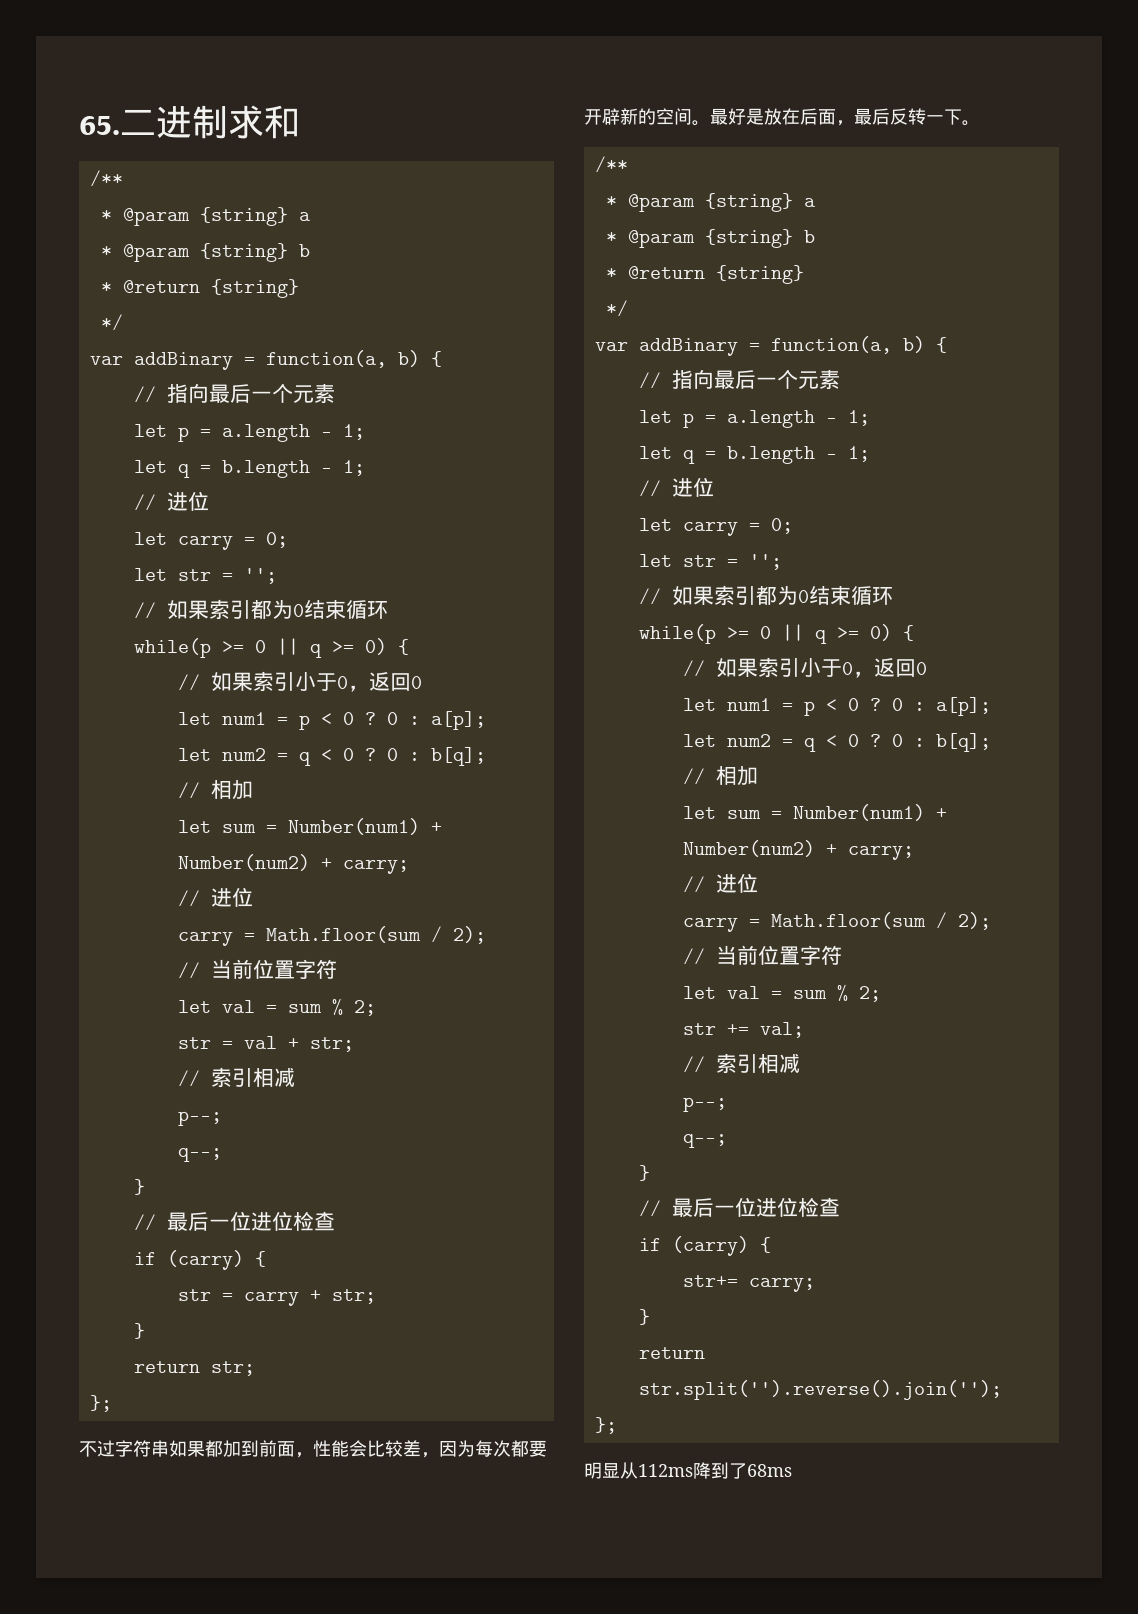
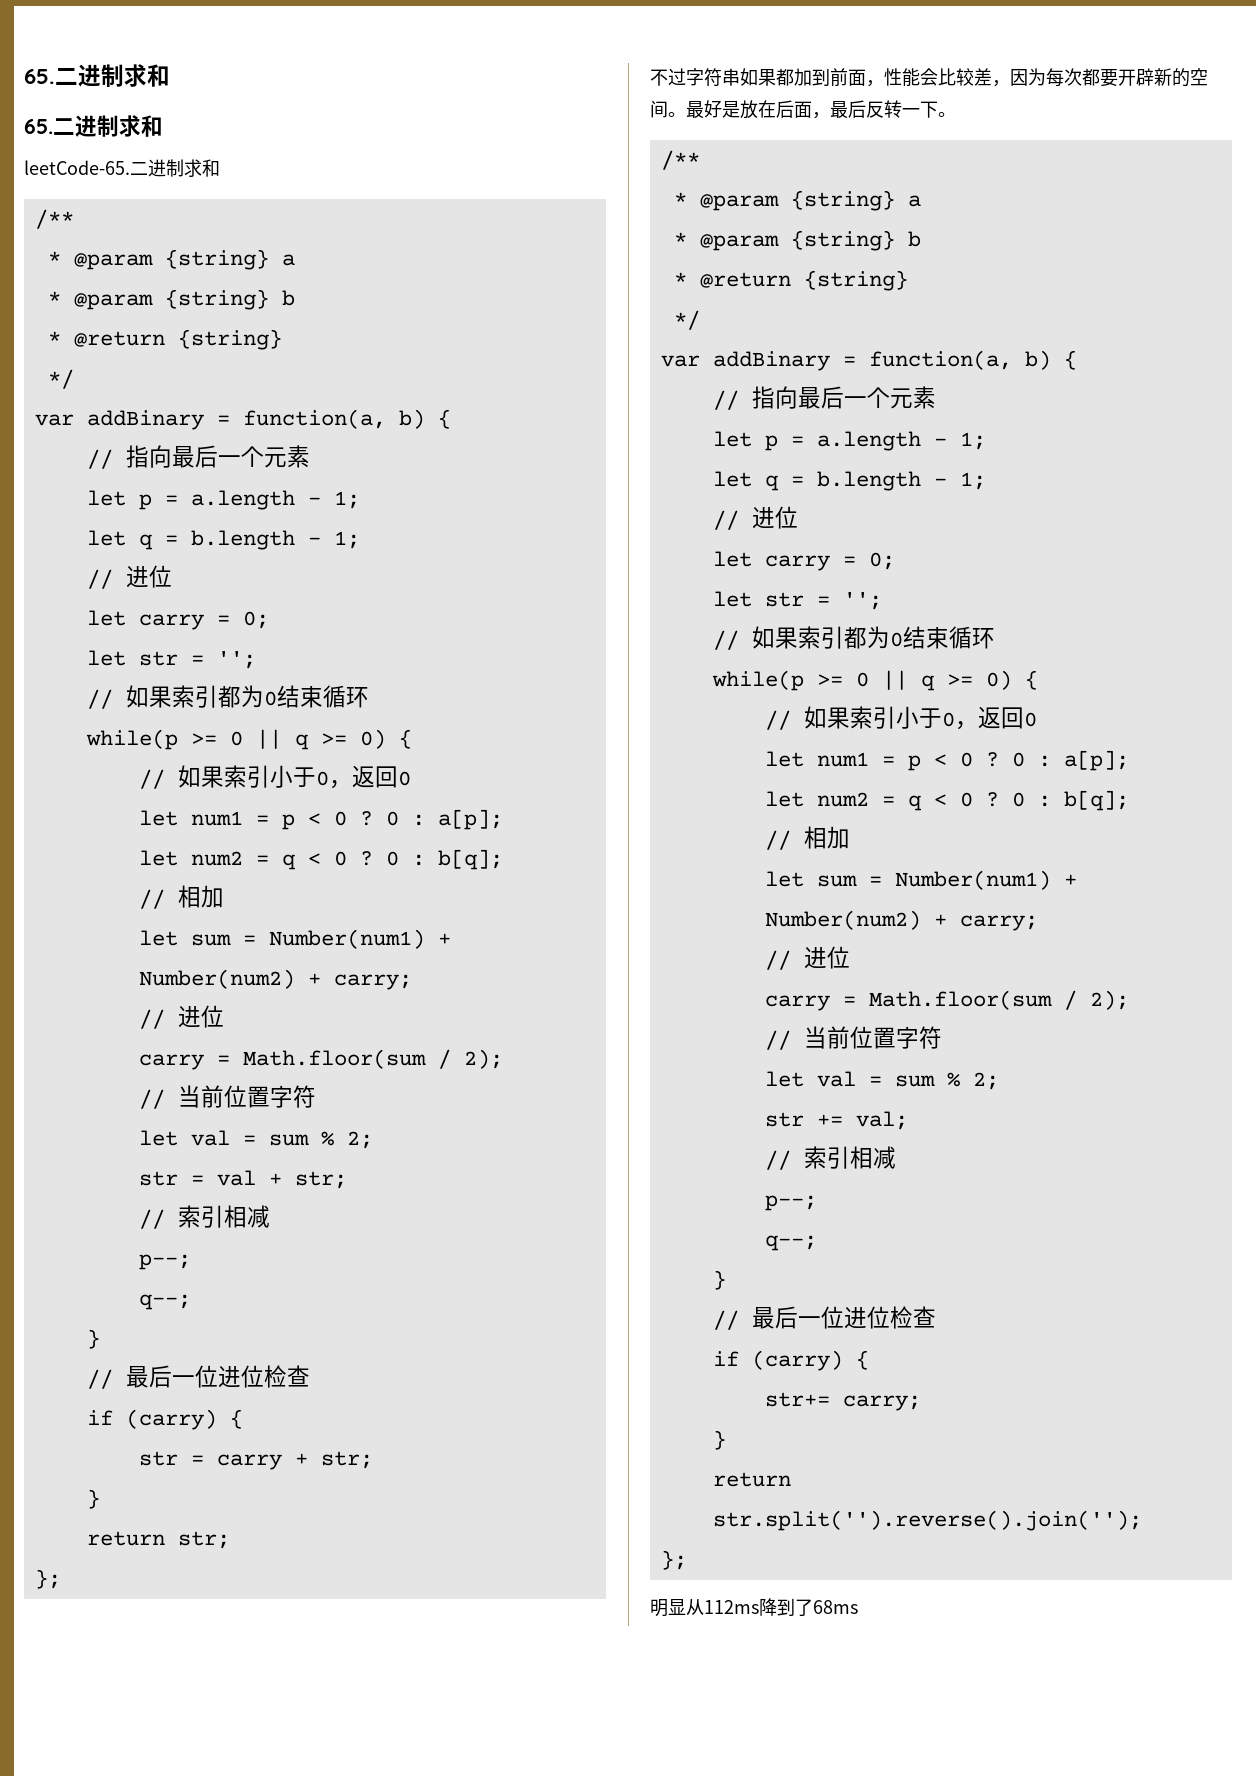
[79,105,300,139] 65.二进制求和 -> [24,64,170,87] [24,115,163,137] [24,159,220,177] 65.二进制求和 // 65.二进制求和 // leetCode-65.二进制求和

